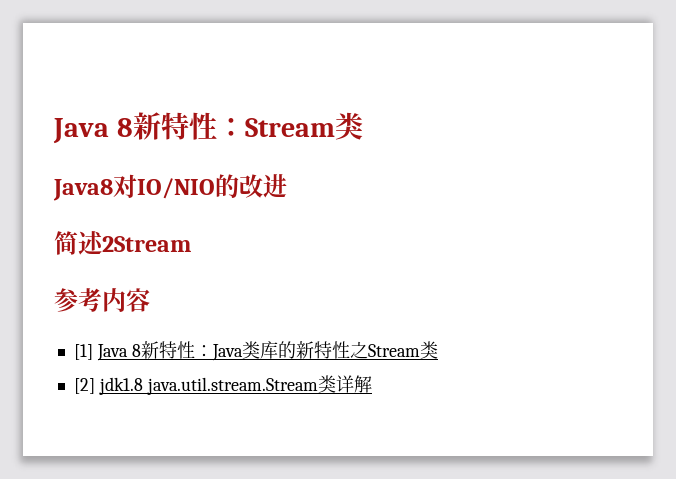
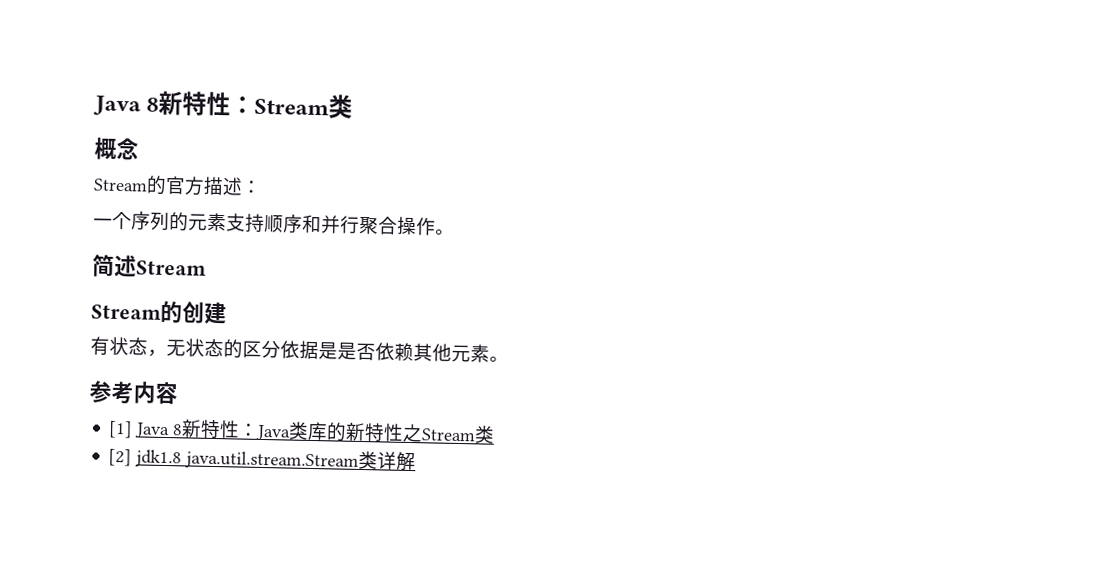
[53,174,287,201] [54,231,191,255] Java8对IO/NIO的改进 // 简述2Stream -> [94,137,139,161] [93,175,262,196] [93,211,455,236] [92,254,207,278] [91,300,227,325] [90,336,509,363] 概念 // Stream的官方描述： // 一个序列的元素支持顺序和并行聚合操作。 // 简述Stream // Stream的创建 // 有状态，无状态的区分依据是是否依赖其他元素。

